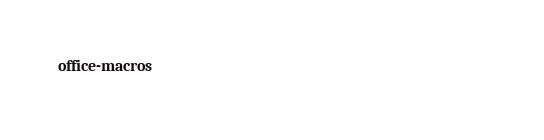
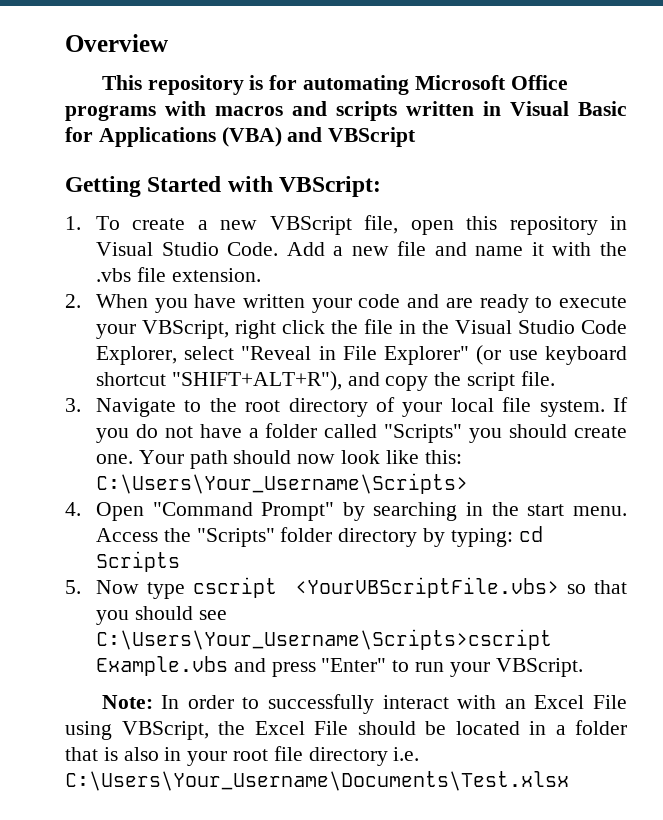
[58,59,152,71] office-macros -> [65,34,168,52] [101,75,568,95] [65,101,627,121] [65,127,417,147] [65,176,382,197] [65,215,627,235] [95,241,628,256] [95,267,261,282] [65,294,628,313] [95,319,628,339] [95,345,627,365] [95,371,555,391] [65,397,628,417] [95,423,627,443] [95,450,462,469] [95,473,468,494] [65,502,627,521] [95,526,543,547] [95,551,180,572] [65,577,628,599] [95,606,227,625] [95,629,552,650] [95,656,583,677] [101,694,627,714] [65,720,627,740] [65,746,420,766] [65,771,569,791] Overview // This repository is for automating Microsoft Office programs with macros and scripts written in Visual Basic for Applications (VBA) and VBScript // Getting Started with VBScript: // 1. To create a new VBScript file, open this repository in Visual Studio Code. Add a new file and name it with the .vbs file extension. // 2. When you have written your code and are ready to execute your VBScript, right click the file in the Visual Studio Code Explorer, select "Reveal in File Explorer" (or use keyboard shortcut "SHIFT+ALT+R"), and copy the script file. // 3. Navigate to the root directory of your local file system. If you do not have a folder called "Scripts" you should create one. Your path should now look like this: C:\Users\Your_Username\Scripts> // 4. Open "Command Prompt" by searching in the start menu. Access the "Scripts" folder directory by typing: cd Scripts // 5. Now type cscript <YourVBScriptFile.vbs> so that you should see C:\Users\Your_Username\Scripts>cscript Example.vbs and press "Enter" to run your VBScript. // Note: In order to successfully interact with an Excel File using VBScript, the Excel File should be located in a folder that is also in your root file directory i.e. C:\Users\Your_Username\Documents\Test.xlsx

